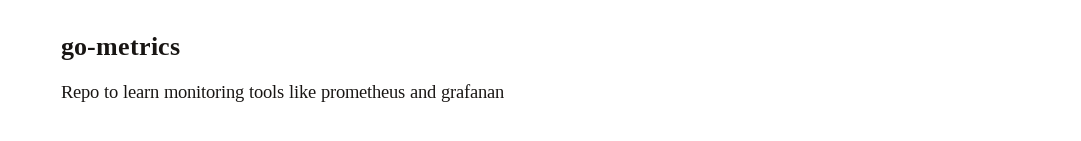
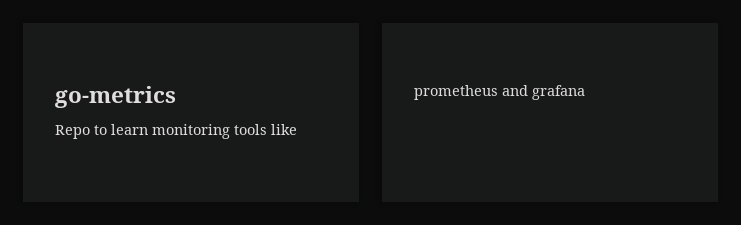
[441,84,504,102] grafanan -> [532,85,585,100] grafana

